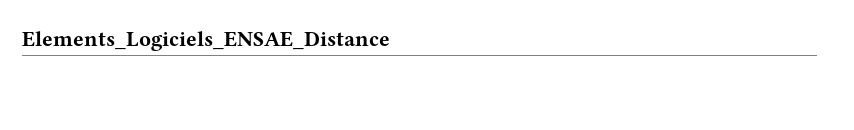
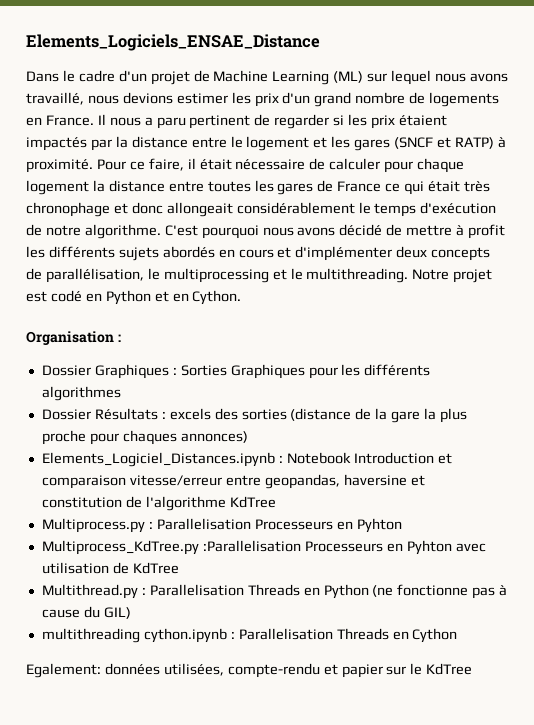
(390, 41) none -> [26,70,508,85] [26,92,500,107] [26,114,447,129] [26,136,506,151] [26,158,465,173] [26,180,490,195] [26,202,497,217] [26,224,506,239] [26,246,491,261] [26,268,493,283] [26,290,242,305] [26,331,121,345] [41,364,431,379] [41,386,121,401] [41,408,468,423] [41,430,248,445] [41,452,452,467] [41,474,425,489] [41,496,276,511] [41,518,402,533] [41,540,486,555] [41,562,179,574] [41,584,508,599] [41,606,131,619] [41,628,458,643] [26,663,473,678] // Dans le cadre d'un projet de Machine Learning (ML) sur lequel nous avons travaillé, nous devions estimer les prix d'un grand nombre de logements en France. Il nous a paru pertinent de regarder si les prix étaient impactés par la distance entre le logement et les gares (SNCF et RATP) à proximité. Pour ce faire, il était nécessaire de calculer pour chaque logement la distance entre toutes les gares de France ce qui était très chronophage et donc allongeait considérablement le temps d'exécution de notre algorithme. C'est pourquoi nous avons décidé de mettre à profit les différents sujets abordés en cours et d'implémenter deux concepts de parallélisation, le multiprocessing et le multithreading. Notre projet est codé en Python et en Cython. // Organisation : // Dossier Graphiques : Sorties Graphiques pour les différents algorithmes // Dossier Résultats : excels des sorties (distance de la gare la plus proche pour chaques annonces) // Elements_Logiciel_Distances.ipynb : Notebook Introduction et comparaison vitesse/erreur entre geopandas, haversine et constitution de l'algorithme KdTree // Multiprocess.py : Parallelisation Processeurs en Pyhton // Multiprocess_KdTree.py :Parallelisation Processeurs en Pyhton avec utilisation de KdTree // Multithread.py : Parallelisation Threads en Python (ne fonctionne pas à cause du GIL) // multithreading cython.ipynb : Parallelisation Threads en Cython // Egalement: données utilisées, compte-rendu et papier sur le KdTree

